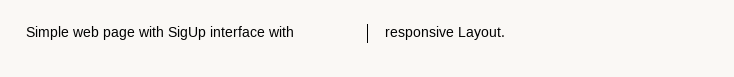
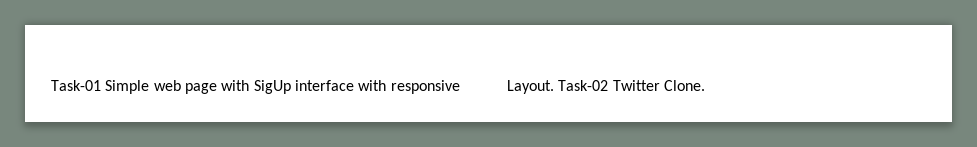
(26, 33) none -> [51,80,101,91] Task-01
(505, 33) none -> [558,80,705,91] Task-02 Twitter Clone.

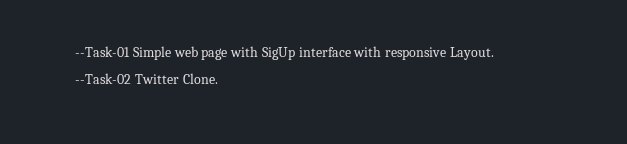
[51,80,101,91] Task-01 -> [75,46,130,57] --Task-01
[558,80,609,91] Task-02 -> [75,73,131,84] // --Task-02

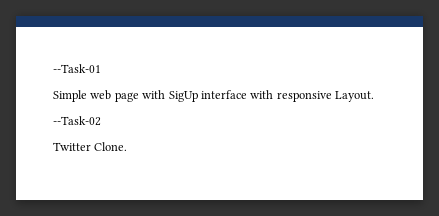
(130, 51) none -> (101, 68) //
(131, 78) none -> (101, 121) //

